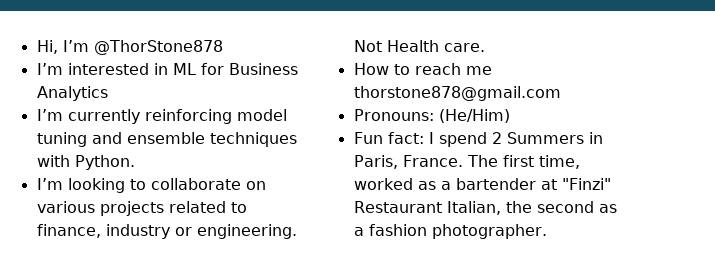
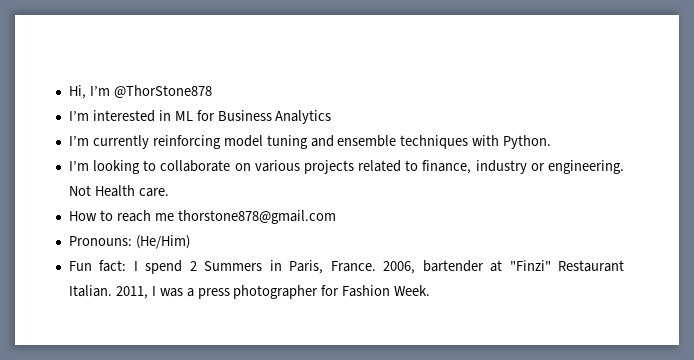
[466,155,580,169] [353,178,611,190] [353,201,617,215] [353,224,547,239] The first time, worked as a bartender at "Finzi" Restaurant Italian, the second as a fashion photographer. -> [383,260,624,274] [68,285,431,299] 2006, bartender at "Finzi" Restaurant Italian. 2011, I was a press photographer for Fashion Week.

